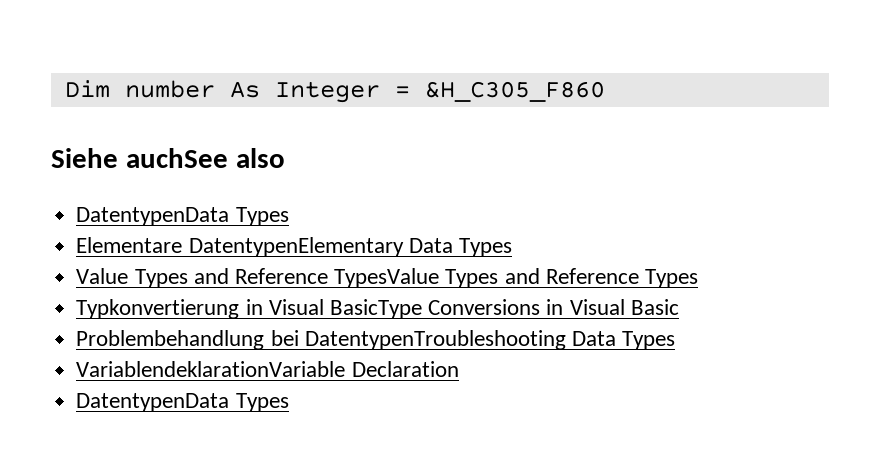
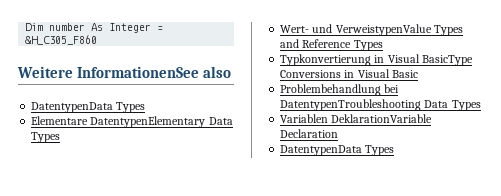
[51,148,228,168] Siehe auchSee -> [17,66,200,78] Weitere InformationenSee
[76,268,440,288] Value Types and Reference TypesValue -> [280,24,432,36] Wert- und VerweistypenValue
[76,361,346,377] VariablendeklarationVariable -> [280,114,433,123] Variablen DeklarationVariable

